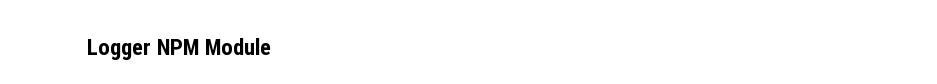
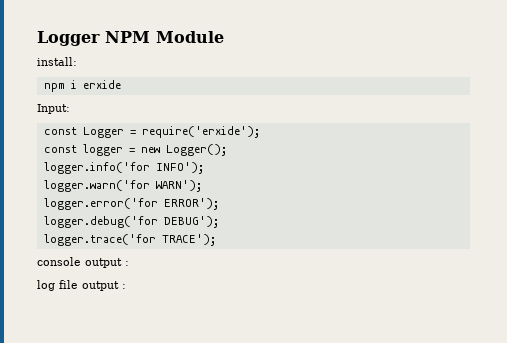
(272, 46) none -> [37,57,77,66] [43,80,121,92] [37,104,70,114] [43,126,260,138] [43,144,227,156] [43,162,204,174] [43,180,202,192] [43,198,219,210] [43,216,219,228] [43,234,216,246] [37,257,129,268] [37,280,126,291] // install: // npm i erxide // Input: // const Logger = require('erxide'); // const logger = new Logger(); // logger.info('for INFO'); // logger.warn('for WARN'); // logger.error('for ERROR'); // logger.debug('for DEBUG'); // logger.trace('for TRACE'); // console output : // log file output :

